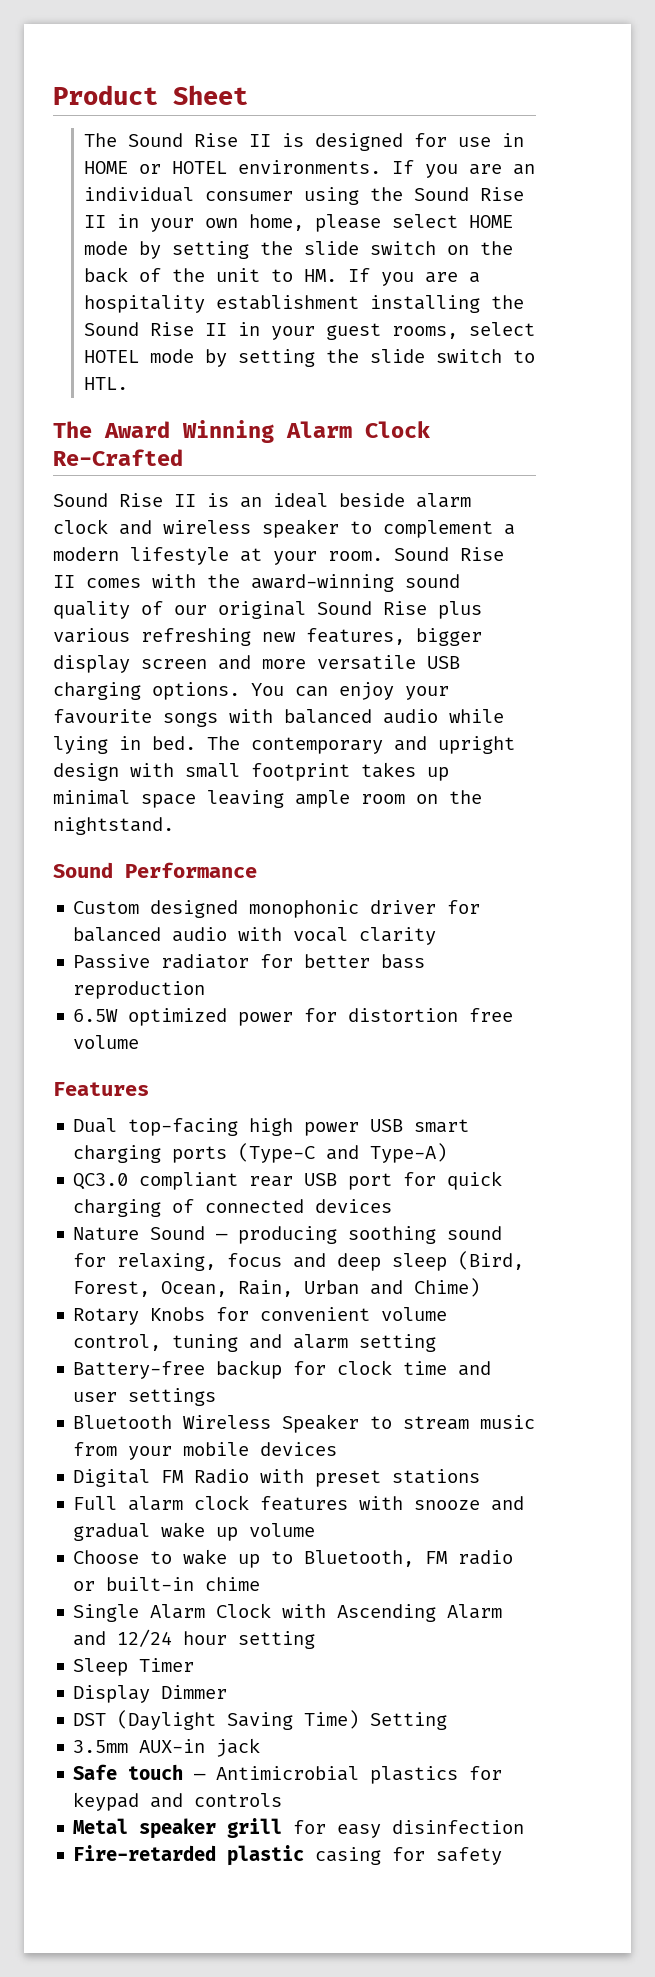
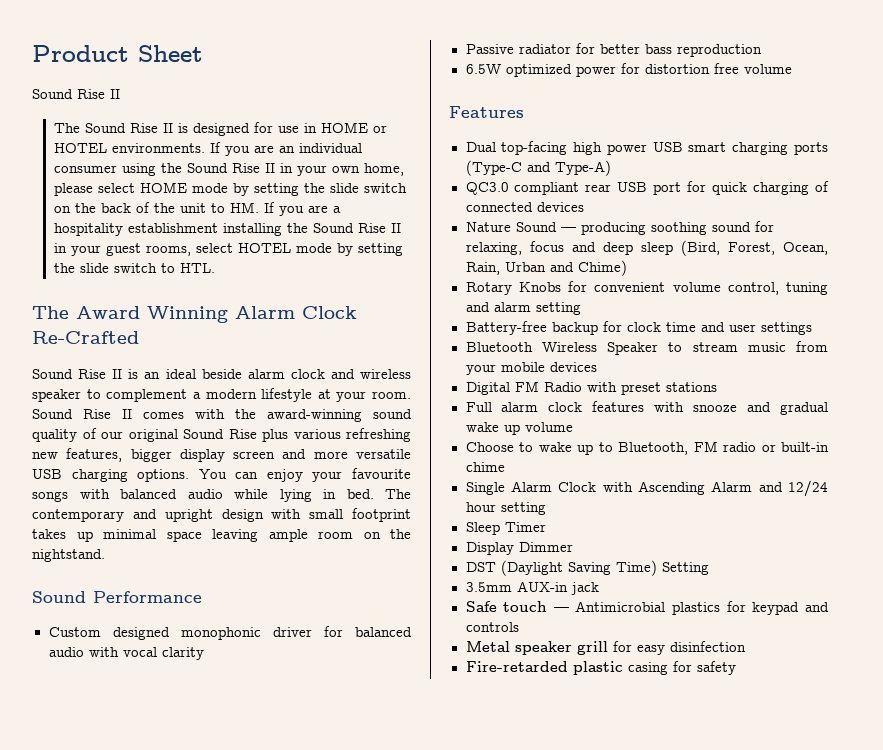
(248, 95) none -> [32,89,120,99] // Sound Rise II

